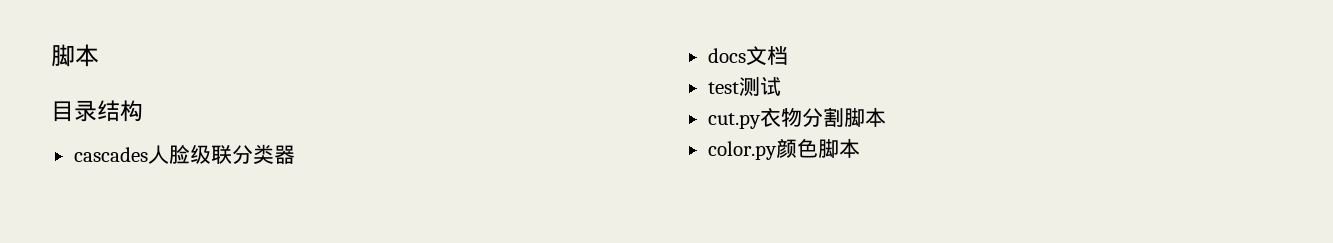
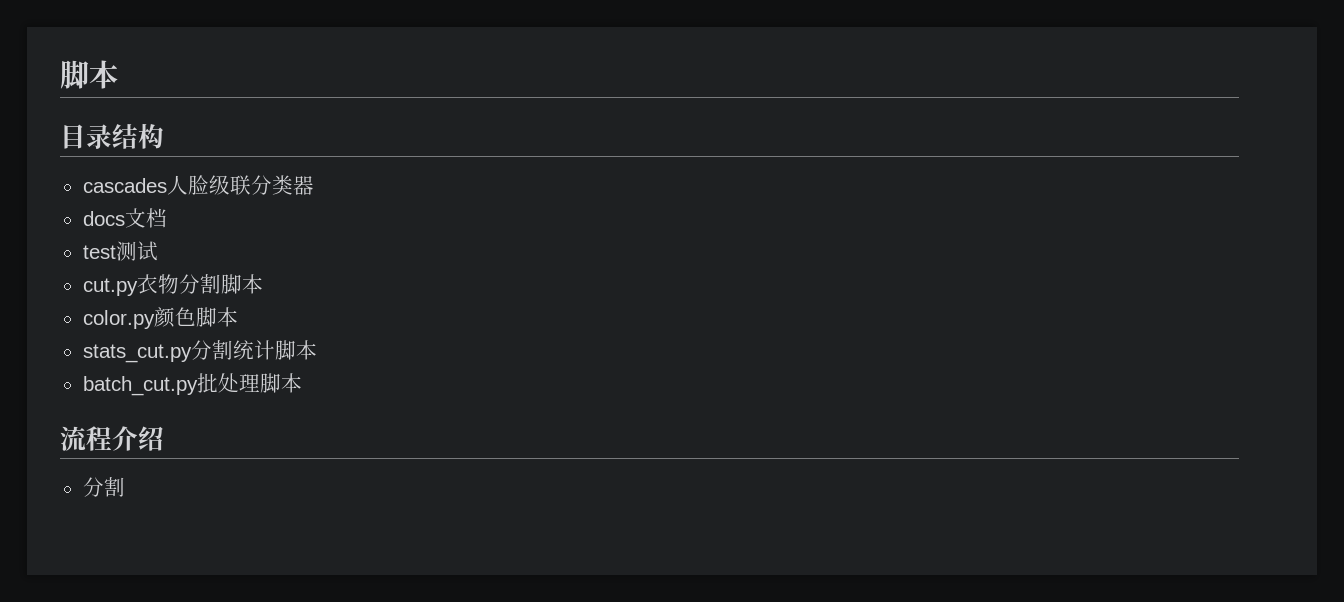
(860, 148) none -> [82,340,317,363] [82,373,302,396] [60,426,164,451] [82,477,125,497] // stats_cut.py分割统计脚本 // batch_cut.py批处理脚本 // 流程介绍 // 分割

